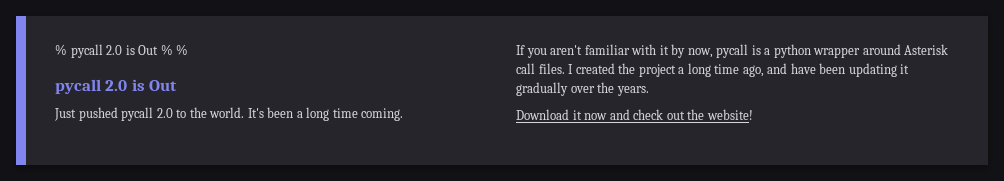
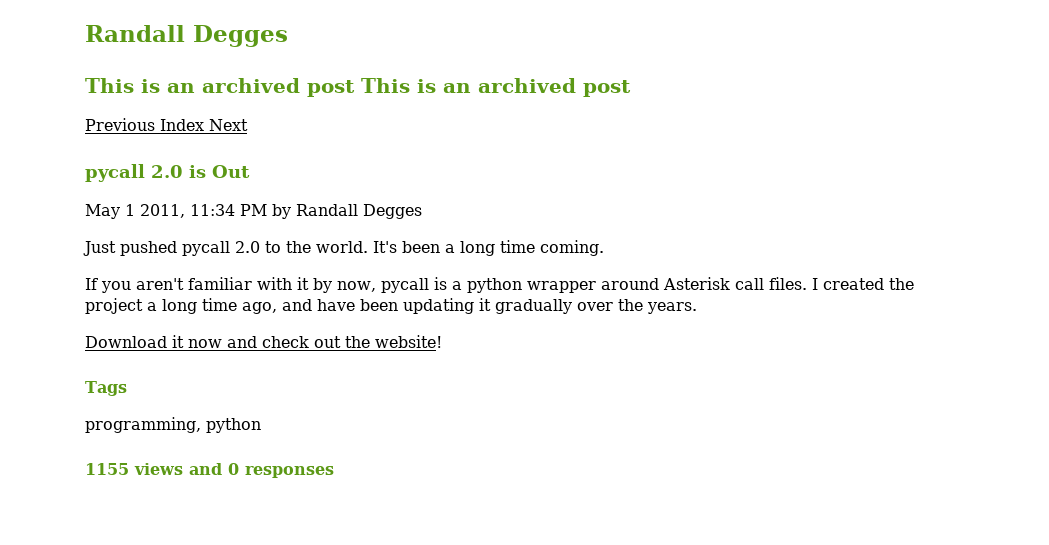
[55,44,189,58] [55,79,178,94] % pycall 2.0 is Out % % // pycall 2.0 is Out -> [85,25,288,47] [85,78,631,97] [85,118,248,131] [85,164,250,182] [85,204,422,219] Randall Degges // This is an archived post This is an archived post // Previous Index Next // pycall 2.0 is Out // May 1 2011, 11:34 PM by Randall Degges
(753, 114) none -> [85,381,127,396] [85,417,261,433] [85,463,334,478] // Tags // programming, python // 1155 views and 0 responses

